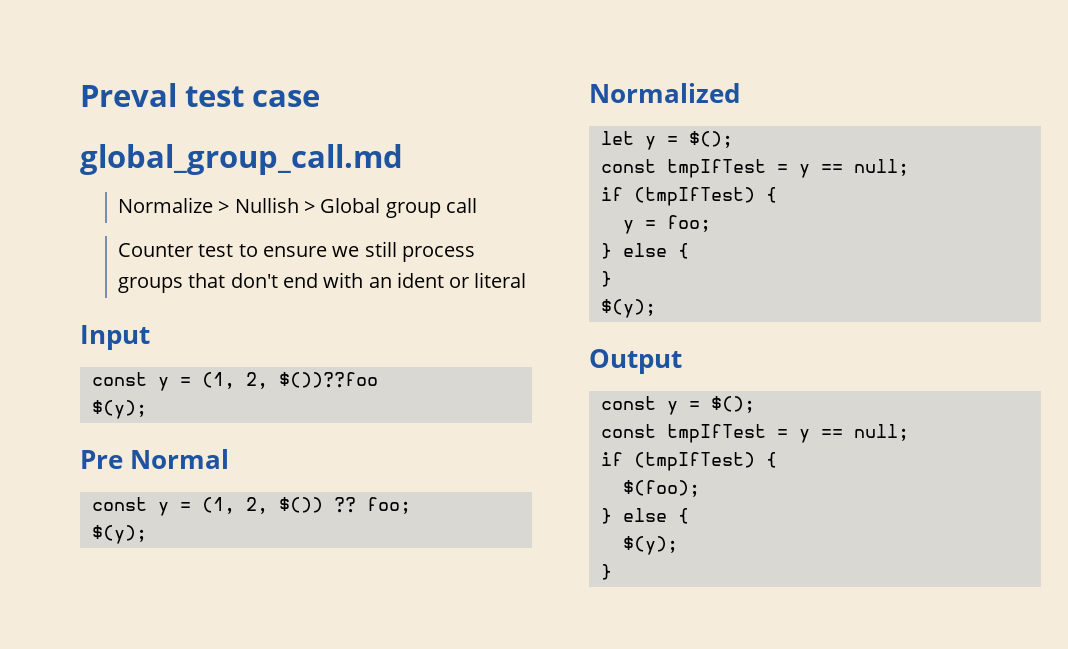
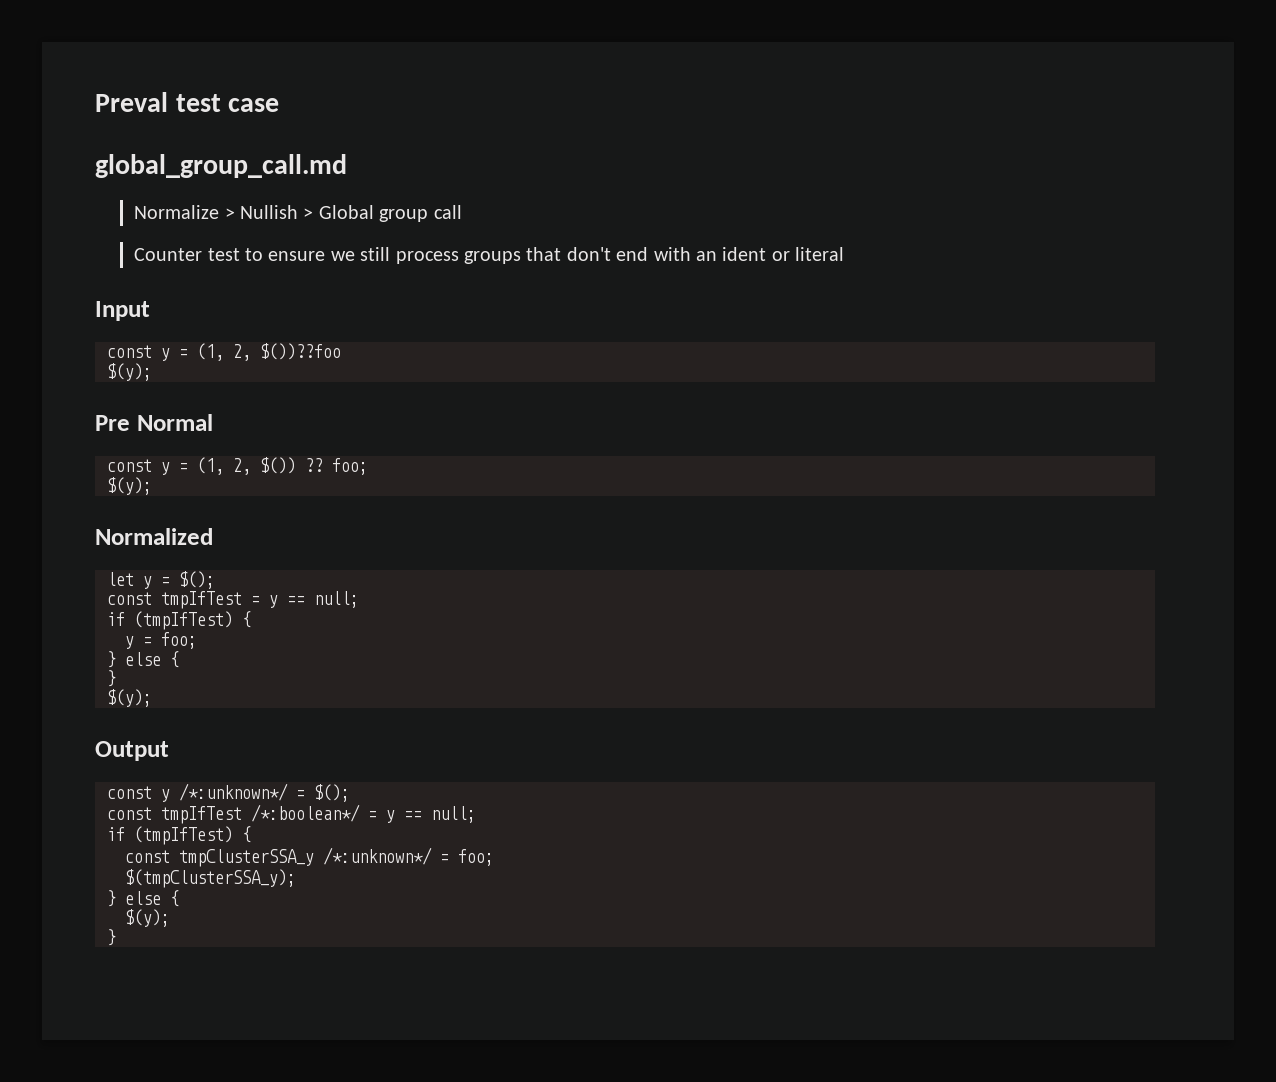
[688,396,755,413] [600,424,909,443] [600,452,777,471] [622,480,700,497] = $(); // const tmpIfTest = y == null; // if (tmpIfTest) { // $(foo); -> [179,783,350,802] [107,804,476,824] [107,826,251,845] [125,847,494,867] [125,869,296,888] /*:unknown*/ = $(); // const tmpIfTest /*:boolean*/ = y == null; // if (tmpIfTest) { // const tmpClusterSSA_y /*:unknown*/ = foo; // $(tmpClusterSSA_y);

